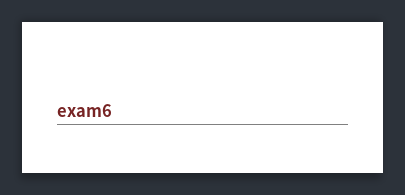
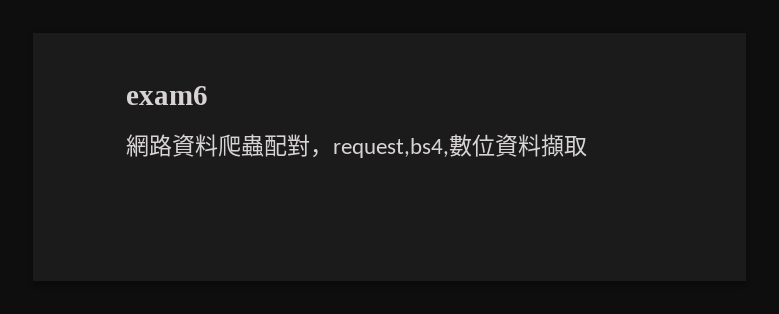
(112, 110) none -> [126,134,587,158] // 網路資料爬蟲配對，request,bs4,數位資料擷取

